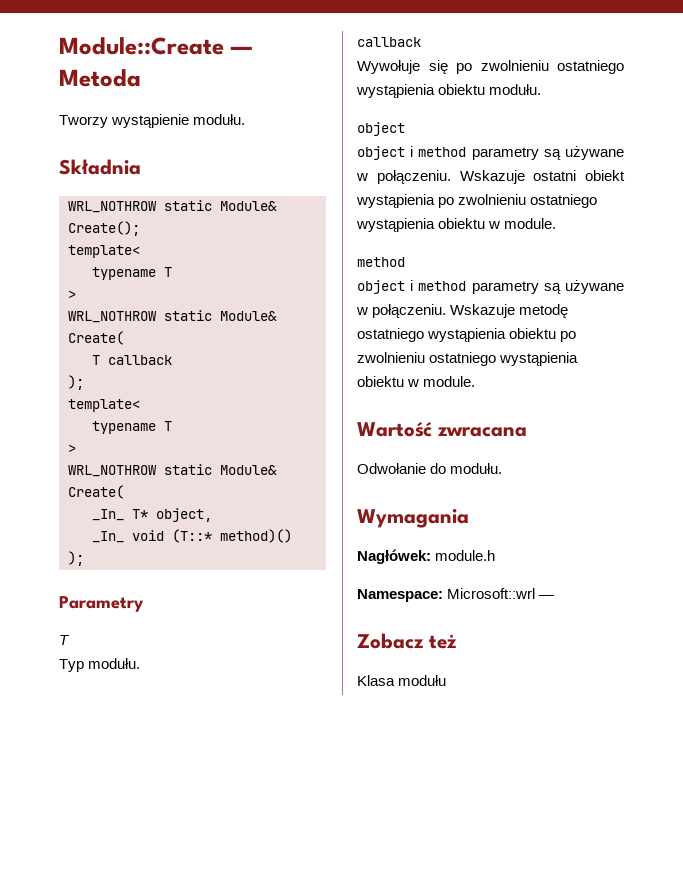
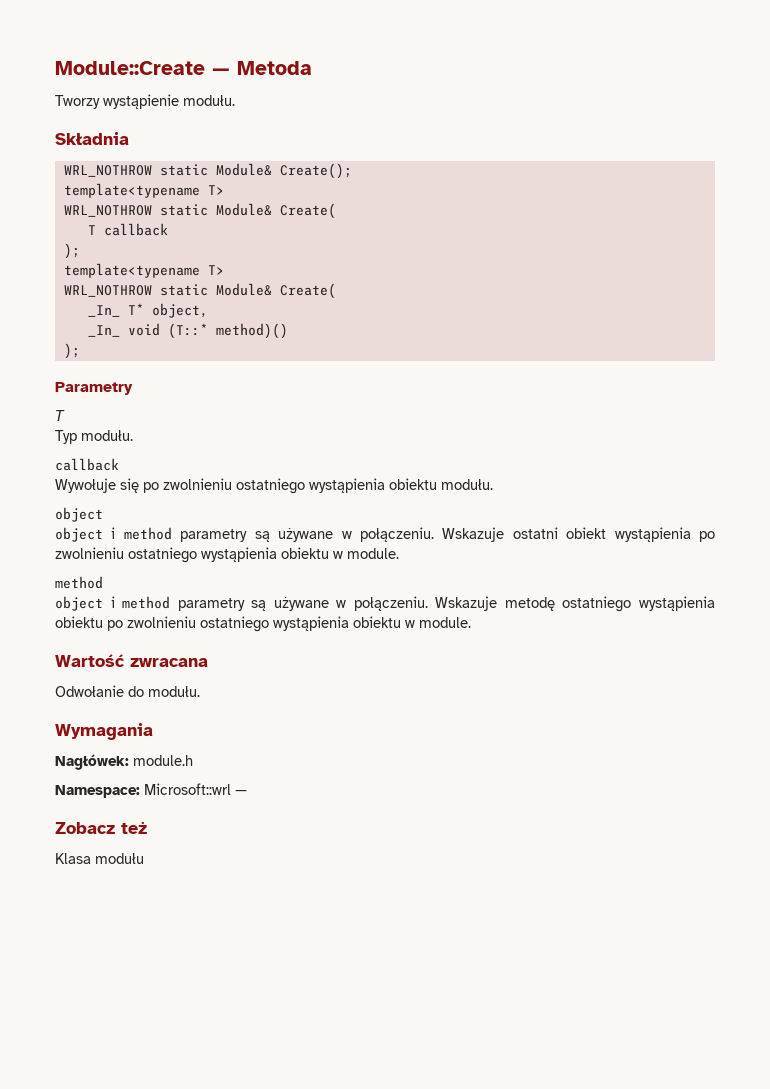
[68,245,140,258] [92,267,172,280] [68,290,76,299] template< // typename T // > -> [63,183,224,198] template<typename T>
[68,399,140,412] [92,421,172,434] [68,444,76,453] template< // typename T // > -> [63,263,224,278] template<typename T>

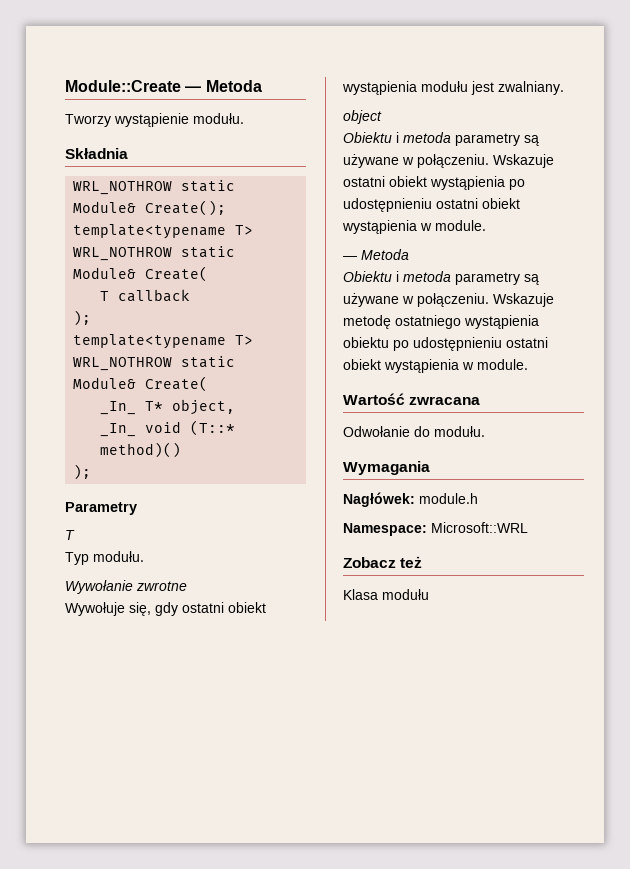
[55,458,119,471] callback -> [65,580,187,594] Wywołanie zwrotne
[120,478,493,494] [55,507,103,522] [55,527,172,542] się po zwolnieniu ostatniego wystąpienia obiektu modułu. // object // object i method -> [129,602,266,616] [342,81,564,95] [343,110,382,124] [343,132,451,143] się, gdy ostatni obiekt wystąpienia modułu jest zwalniany. // object // Obiektu i metoda
[55,547,399,563] [55,576,103,589] [55,596,171,611] zwolnieniu ostatniego wystąpienia obiektu w module. // method // object i method -> [343,198,520,212] [342,220,486,234] [342,249,409,260] [343,271,451,282] udostępnieniu ostatni obiekt wystąpienia w module. // — Metoda // Obiektu i metoda
[127,616,401,632] zwolnieniu ostatniego wystąpienia obiektu -> [413,337,548,351] [343,359,459,373] udostępnieniu ostatni obiekt wystąpienia
[144,783,247,795] Microsoft::wrl — -> [431,522,528,533] Microsoft::WRL

